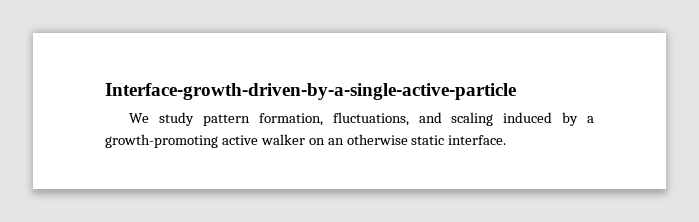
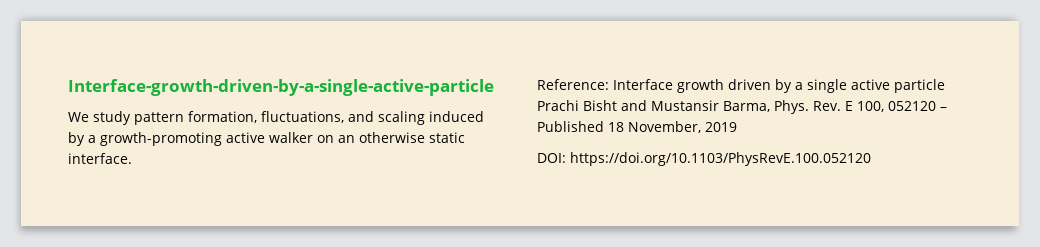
(507, 140) none -> [537,79,945,93] [537,100,947,114] [537,121,737,133] [537,152,871,166] // Reference: Interface growth driven by a single active particle Prachi Bisht and Mustansir Barma, Phys. Rev. E 100, 052120 – Published 18 November, 2019 // DOI: https://doi.org/10.1103/PhysRevE.100.052120

